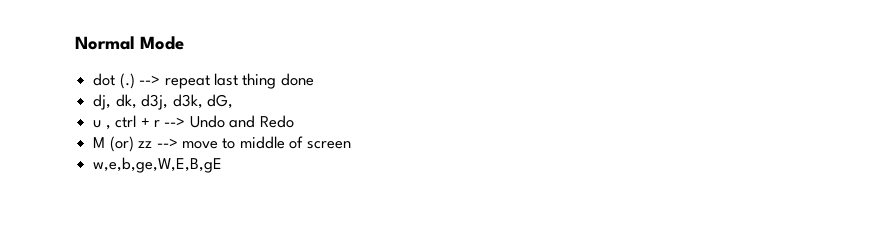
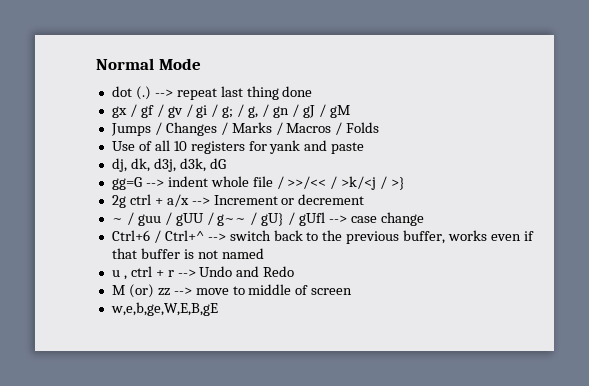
[93,94,233,110] dj, dk, d3j, d3k, dG, -> [111,104,350,118] [110,122,380,136] [111,140,365,154] [111,158,226,172] [111,176,406,190] [111,194,365,208] [111,212,424,226] [111,230,534,244] [111,248,264,259] gx / gf / gv / gi / g; / g, / gn / gJ / gM // Jumps / Changes / Marks / Macros / Folds // Use of all 10 registers for yank and paste // dj, dk, d3j, d3k, dG // gg=G --> indent whole file / >>/<< / >k/<j / >} // 2g ctrl + a/x --> Increment or decrement // ~ / guu / gUU / g~~ / gU} / gUfl --> case change // Ctrl+6 / Ctrl+^ --> switch back to the previous buffer, works even if that buffer is not named

